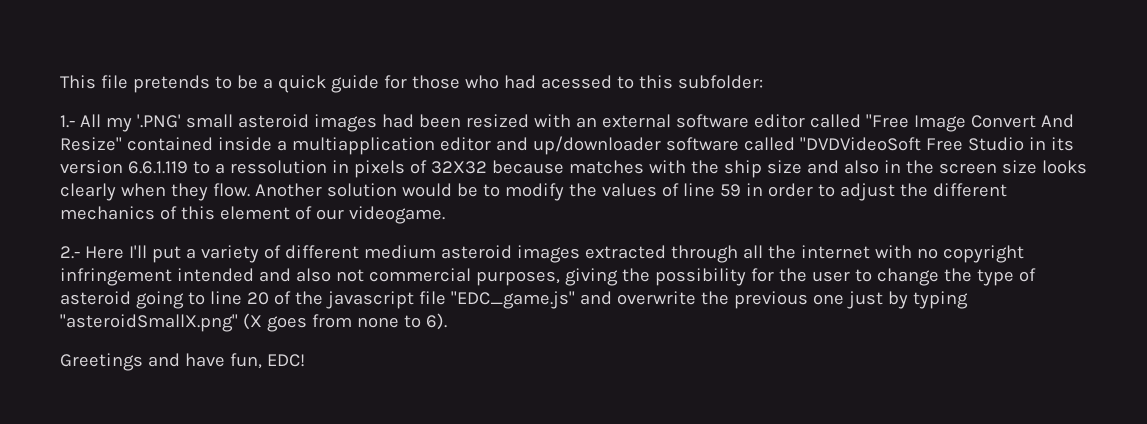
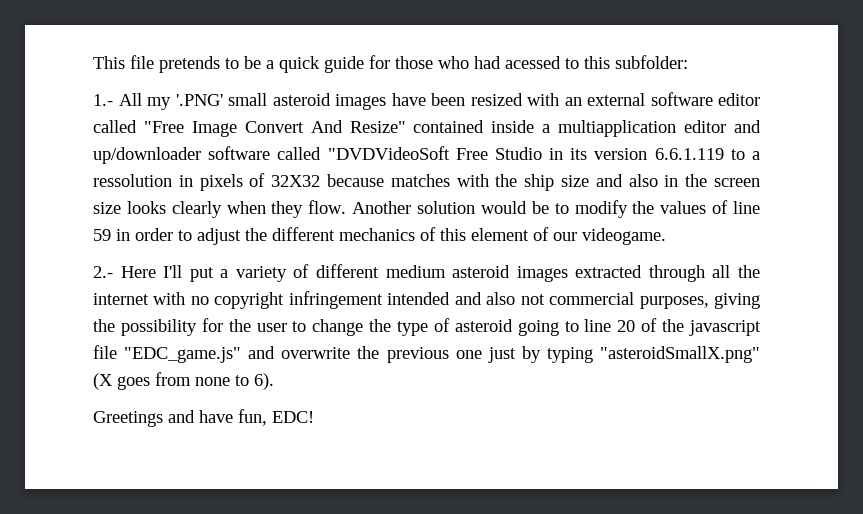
[381,114,414,128] had -> [391,93,426,106] have

